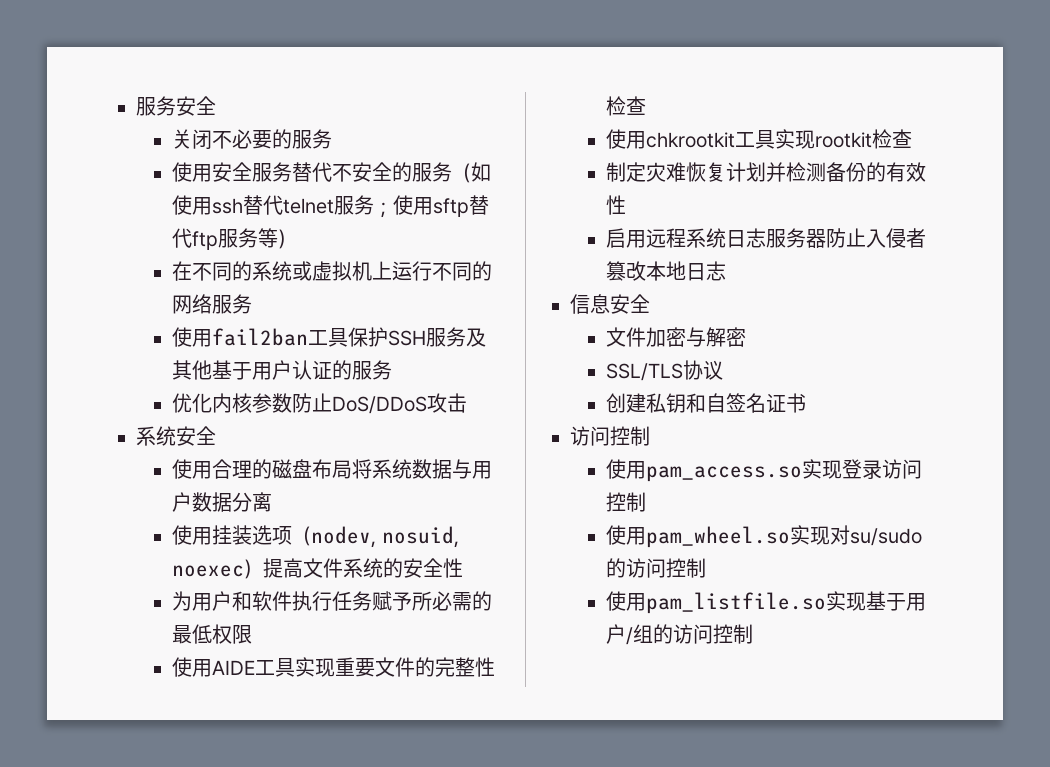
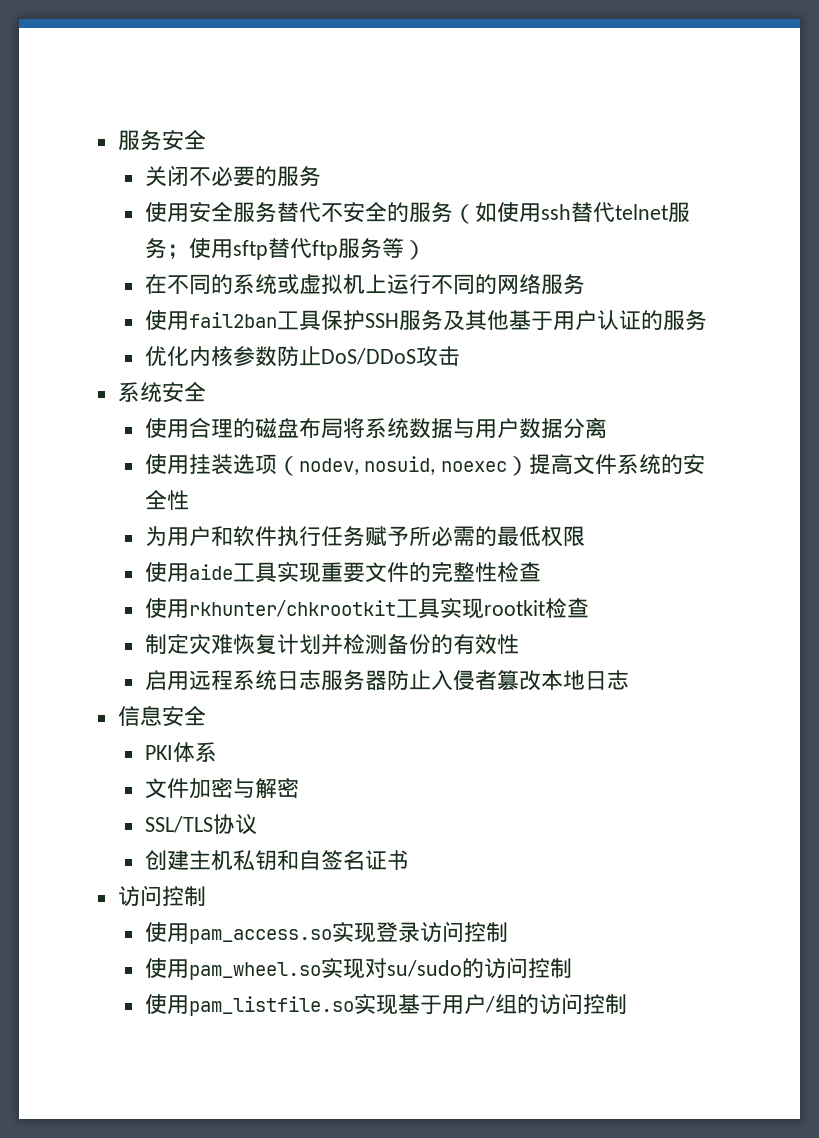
[212,660,256,675] AIDE -> [188,564,233,580] aide
[646,132,736,148] chkrootkit -> [188,600,396,617] rkhunter/chkrootkit
(650, 303) none -> [144,742,217,763] // PKI体系
(647, 403) none -> [188,850,233,870] 主机

